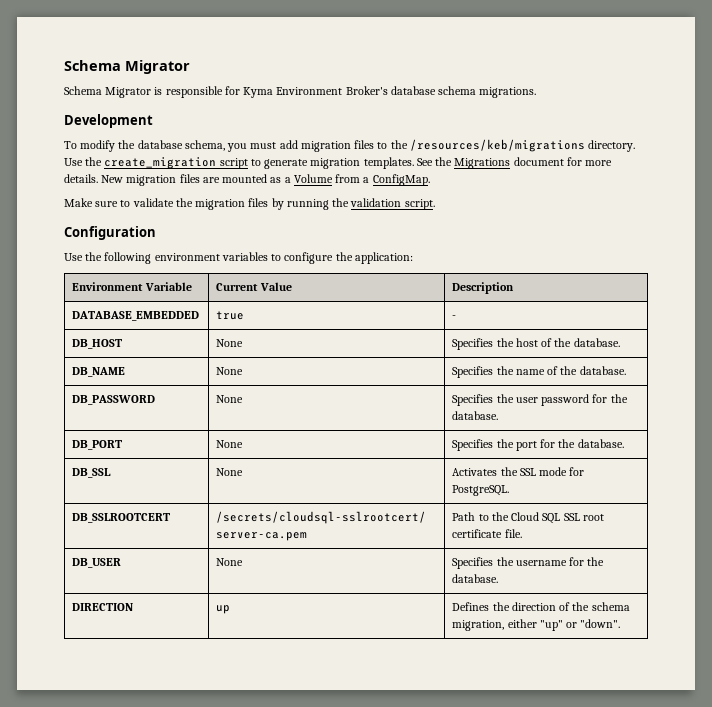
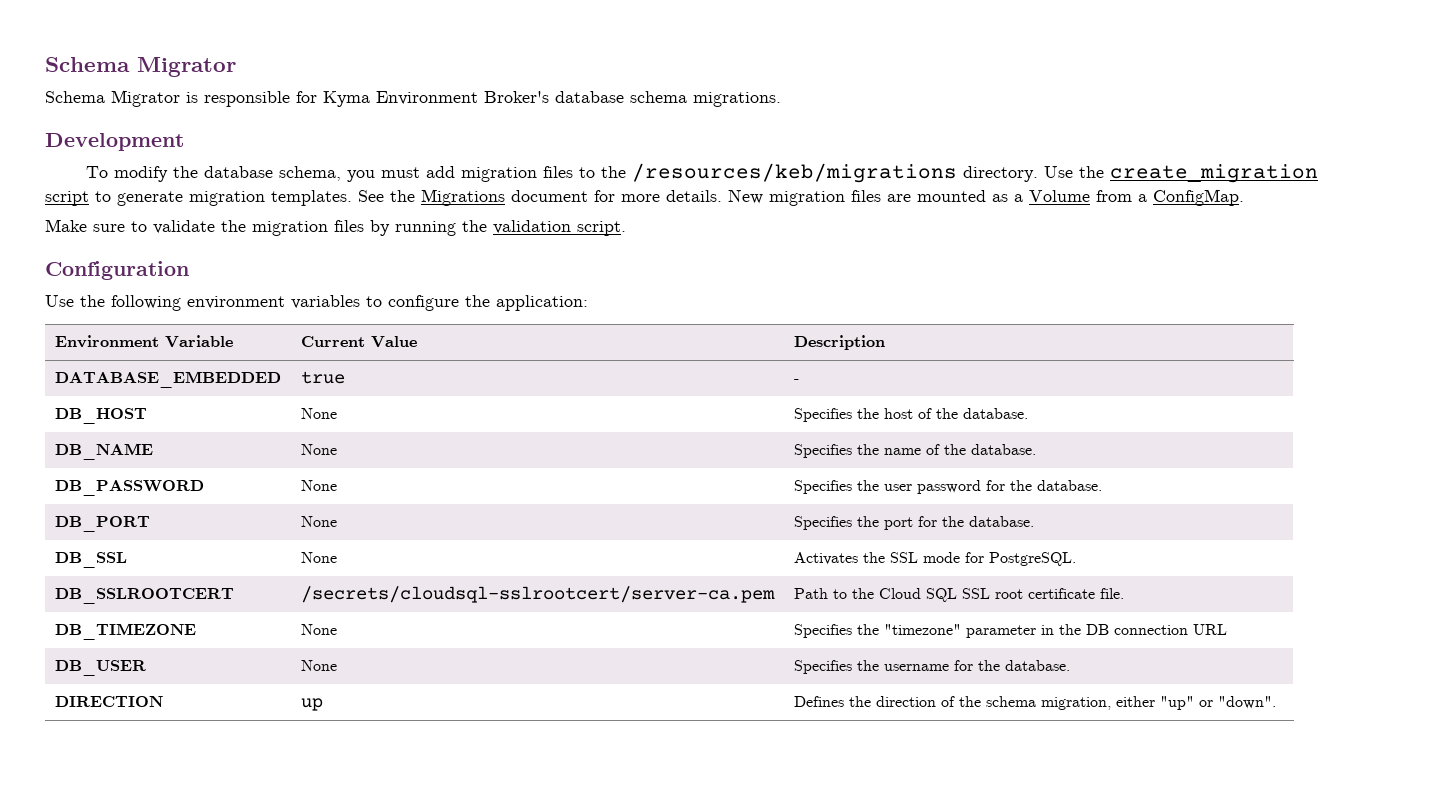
(522, 533) none -> [54,623,196,640] [300,624,337,635] [793,624,1227,638] // DB_TIMEZONE | None | Specifies the "timezone" parameter in the DB connection URL

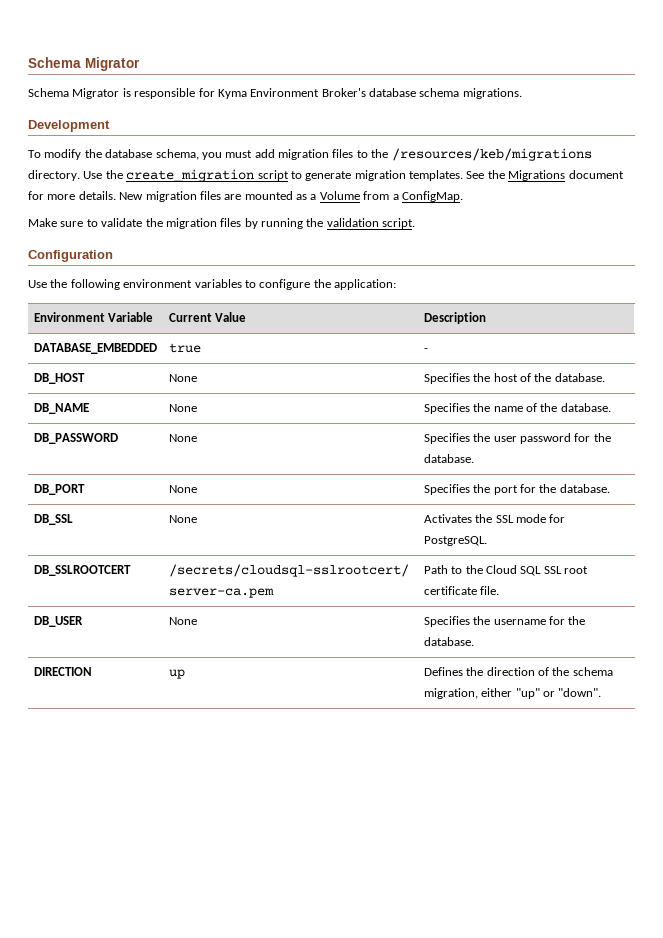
[54,623,196,640] [300,624,337,635] [793,624,1227,638] // DB_TIMEZONE | None | Specifies the "timezone" parameter in the DB connection URL -> (500, 590) none

